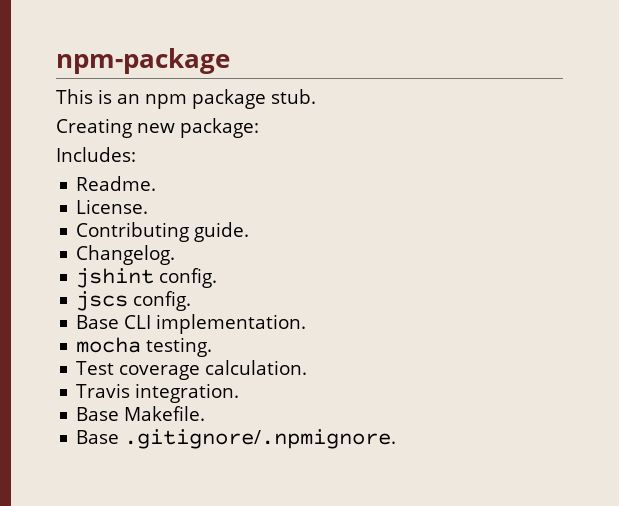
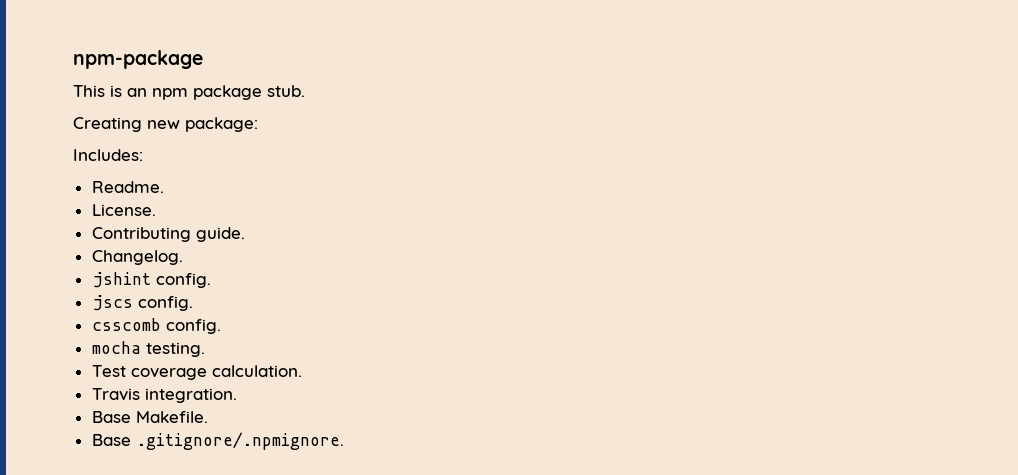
[76,314,307,334] Base CLI implementation. -> [91,318,221,334] csscomb config.

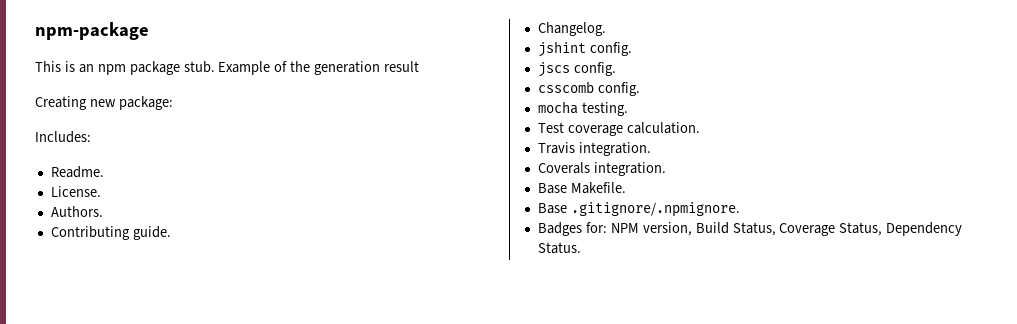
(305, 91) none -> [218,61,420,75] Еxample of the generation result
(156, 210) none -> [50,206,103,217] // Authors.
(237, 395) none -> [537,162,666,176] // Coverals integration.
(344, 441) none -> [537,222,963,236] [537,242,581,254] // Badges for: NPM version, Build Status, Coverage Status, Dependency Status.

